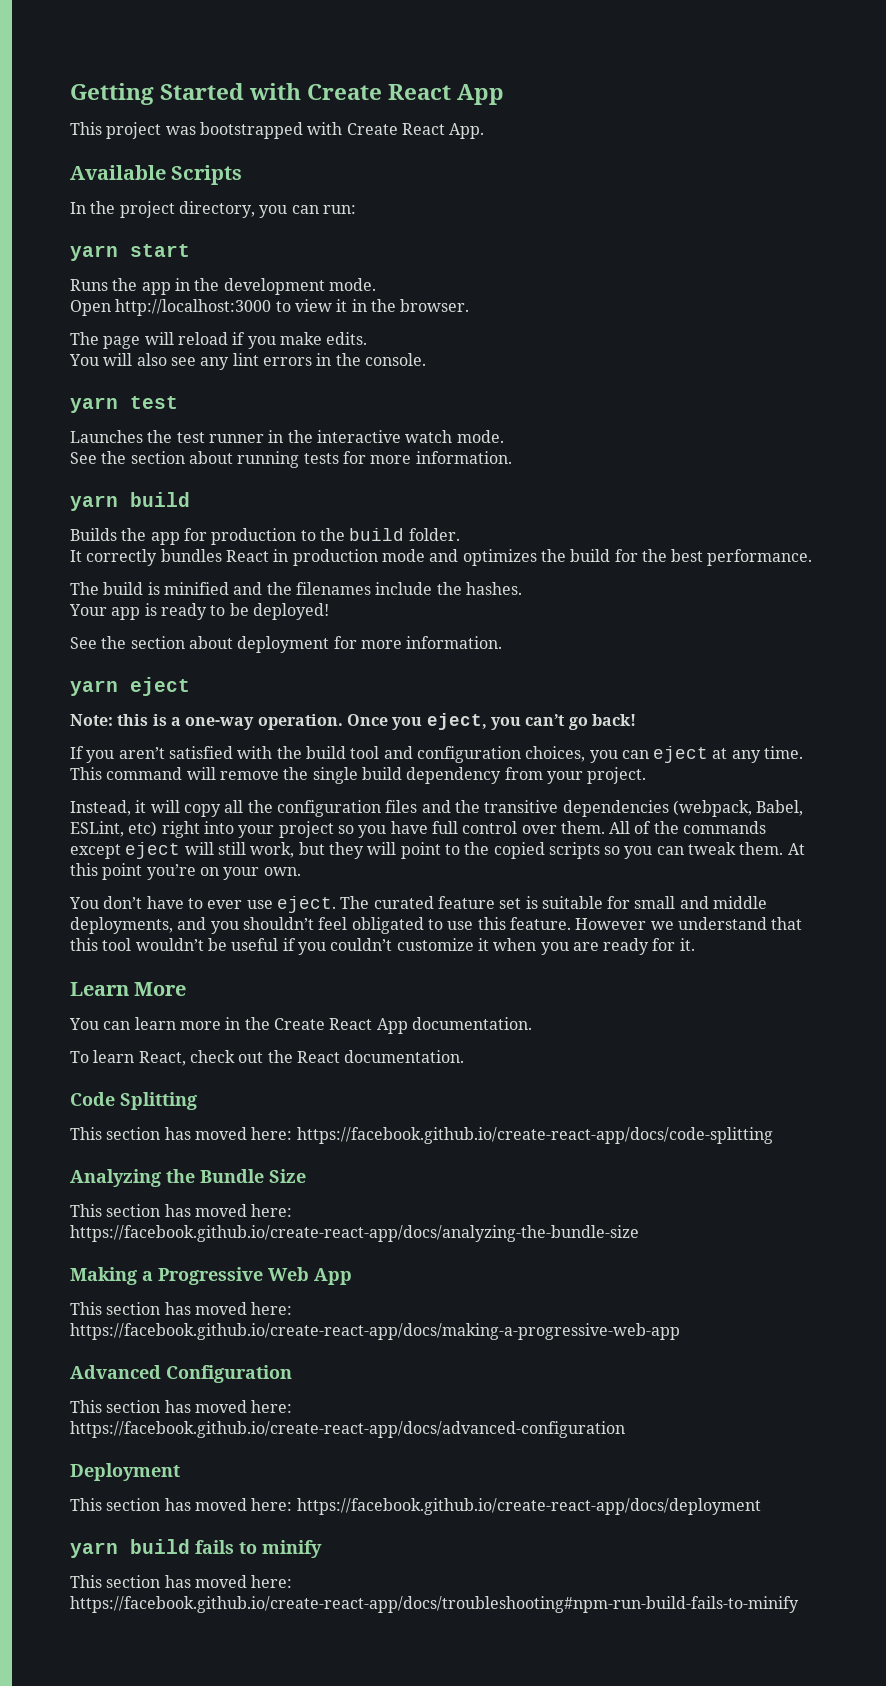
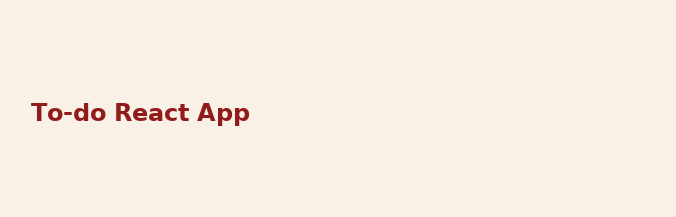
[70,83,505,105] [70,122,485,139] [70,165,243,185] [70,201,356,218] [70,244,190,261] [70,278,376,295] [70,299,470,316] [70,332,368,349] [69,353,426,370] [70,396,178,413] [70,430,504,443] [70,451,512,468] [70,492,190,511] [70,528,460,545] [70,549,813,566] [70,582,522,595] [69,603,329,620] [70,636,503,653] [70,677,190,696] [70,713,636,730] [70,746,804,763] [70,767,647,784] [70,800,804,817] [70,821,767,838] [70,842,805,859] [70,863,301,880] [69,896,768,913] [70,917,803,934] [70,938,695,955] [70,982,187,996] [69,1017,532,1034] [70,1050,465,1066] [70,1092,197,1110] [70,1127,773,1144] [70,1169,306,1187] [70,1204,293,1217] [70,1225,639,1242] [70,1267,352,1285] [70,1302,293,1315] [70,1323,680,1340] [70,1365,292,1383] [70,1400,293,1413] [70,1421,625,1438] [70,1463,180,1481] [70,1498,761,1515] [70,1539,322,1558] [70,1575,293,1588] [70,1596,799,1613] Getting Started with Create React App // This project was bootstrapped with Create React App. // Available Scripts // In the project directory, you can run: // yarn start // Runs the app in the development mode. // Open http://localhost:3000 to view it in the browser. // The page will reload if you make edits. // You will also see any lint errors in the console. // yarn test // Launches the test runner in the interactive watch mode. // See the section about running tests for more information. // yarn build // Builds the app for production to the build folder. // It correctly bundles React in production mode and optimizes the build for the best performance. // The build is minified and the filenames include the hashes. // Your app is ready to be deployed! // See the section about deployment for more information. // yarn eject // Note: this is a one-way operation. Once you eject, you can’t go back! // If you aren’t satisfied with the build tool and configuration choices, you can eject at any time. This command will remove the single build dependency from your project. // Instead, it will copy all the configuration files and the transitive dependencies (webpack, Babel, ESLint, etc) right into your project so you have full control over them. All of the commands except eject will still work, but they will point to the copied scripts so you can tweak them. At this point you’re on your own. // You don’t have to ever use eject. The curated feature set is suitable for small and middle deployments, and you shouldn’t feel obligated to use this feature. However we understand that this tool wouldn’t be useful if you couldn’t customize it when you are ready for it. // Learn More // You can learn more in the Create React App documentation. // To learn React, check out the React documentation. // Code Splitting // This section has moved here: https://facebook.github.io/create-react-app/docs/code-splitting // Analyzing the Bundle Size // This section has moved here: https://facebook.github.io/create-react-app/docs/analyzing-the-bundle-size // Making a Progressive Web App // This section has moved here: https://facebook.github.io/create-react-app/docs/making-a-progressive-web-app // Advanced Configuration // This section has moved here: https://facebook.github.io/create-react-app/docs/advanced-configuration // Deployment // This section has moved here: https://facebook.github.io/create-react-app/docs/deployment // yarn build fails to minify // This section has moved here: https://facebook.github.io/create-react-app/docs/troubleshooting#npm-run-build-fails-to-minify -> [31,103,250,126] To-do React App

